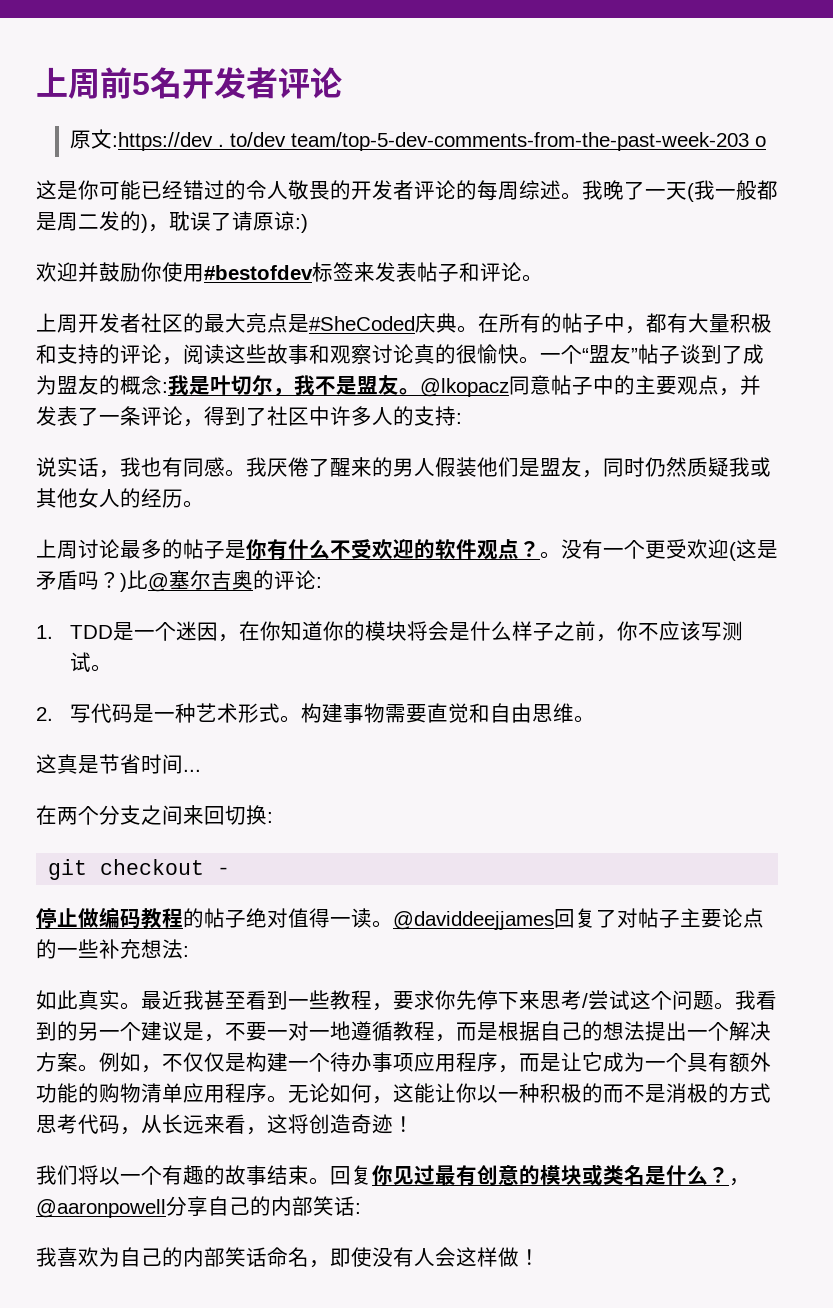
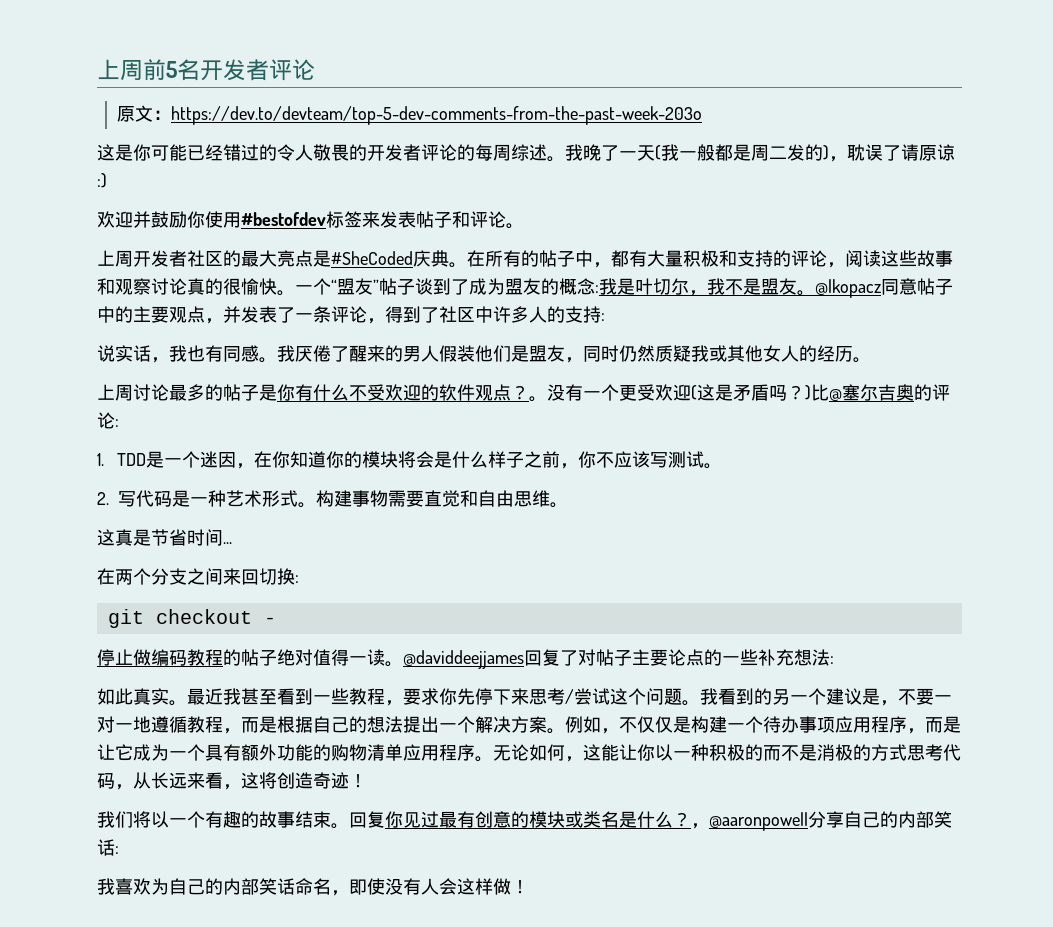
[111,132,766,151] :https://dev . to/dev team/top-5-dev-comments-from-the-past-week-203 o -> [153,106,703,125] ：https://dev.to/devteam/top-5-dev-comments-from-the-past-week-203o

